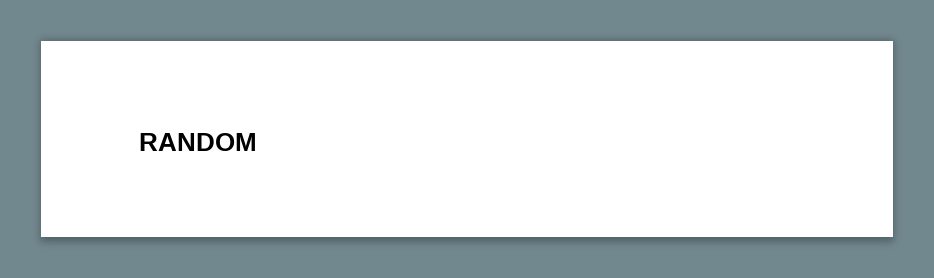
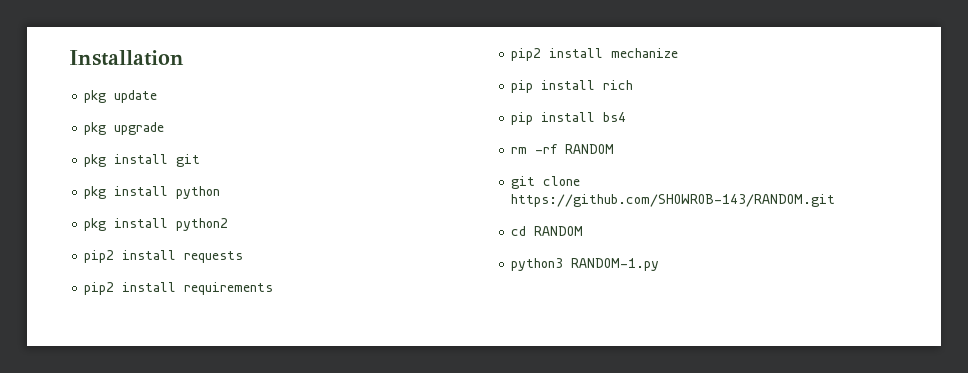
[139,133,257,151] RANDOM -> [69,50,184,66] [84,90,158,103] [84,122,165,135] [84,154,201,167] [84,186,221,199] [84,218,229,231] [84,250,244,263] [84,282,274,295] [511,48,679,61] [511,80,634,93] [511,112,627,125] [511,144,615,154] [511,176,581,189] [511,194,836,207] [511,226,584,236] [511,258,660,271] Installation // pkg update // pkg upgrade // pkg install git // pkg install python // pkg install python2 // pip2 install requests // pip2 install requirements // pip2 install mechanize // pip install rich // pip install bs4 // rm -rf RANDOM // git clone https://github.com/SHOWROB-143/RANDOM.git // cd RANDOM // python3 RANDOM-1.py

